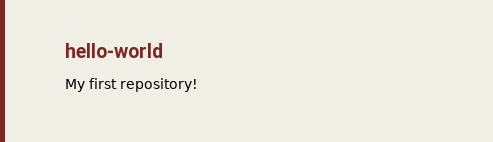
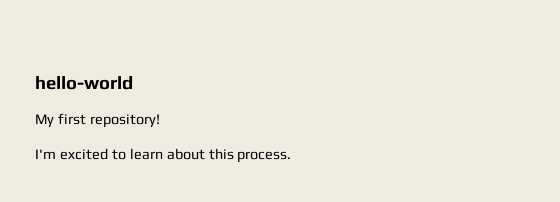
(198, 85) none -> [35,148,292,163] // I'm excited to learn about this process.

